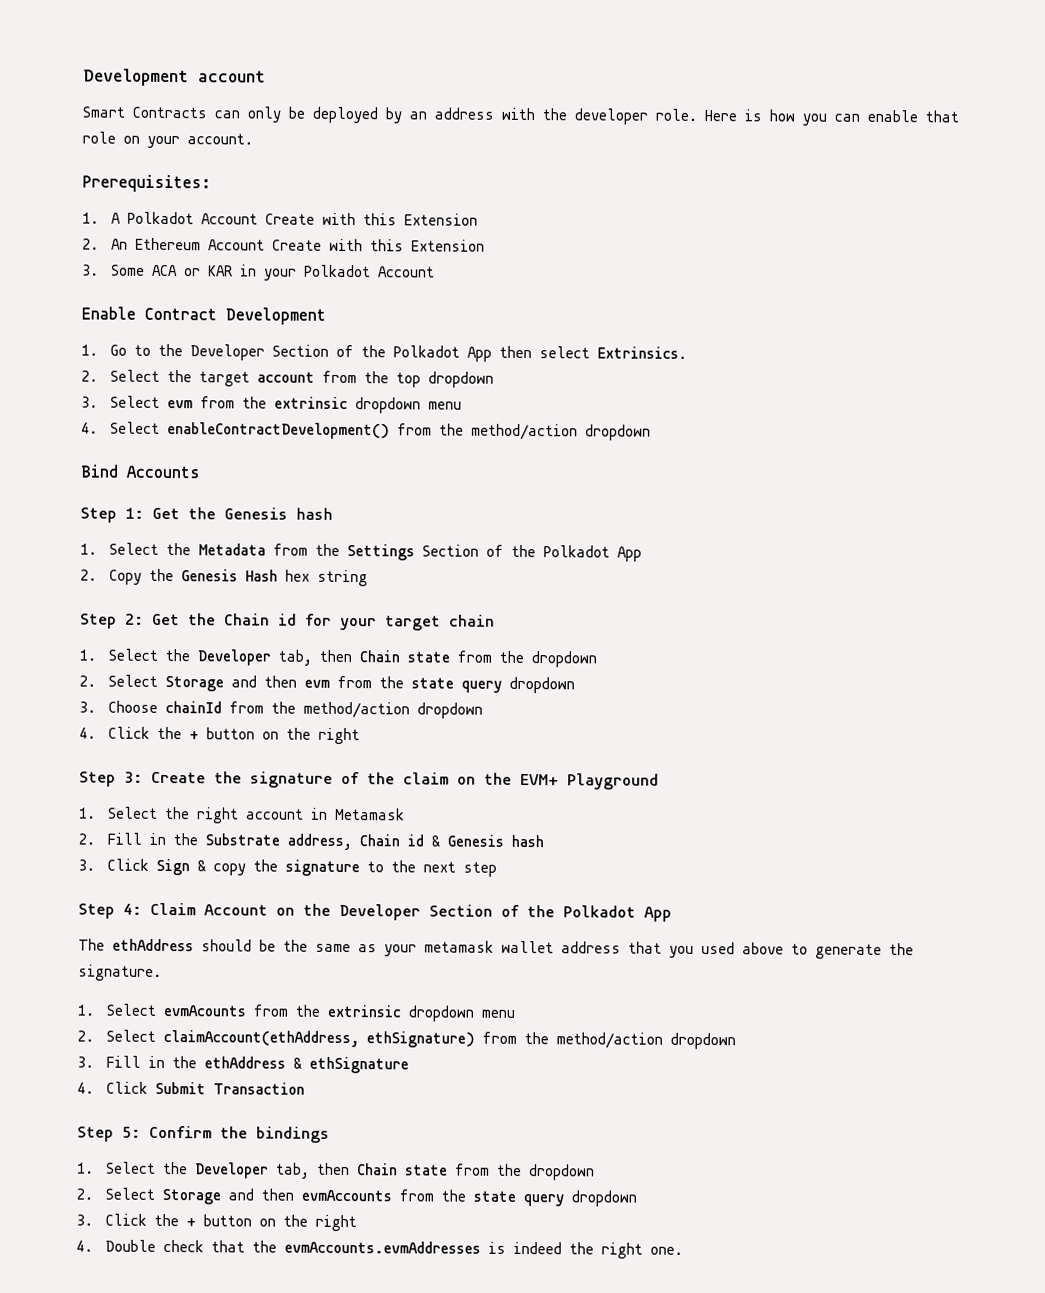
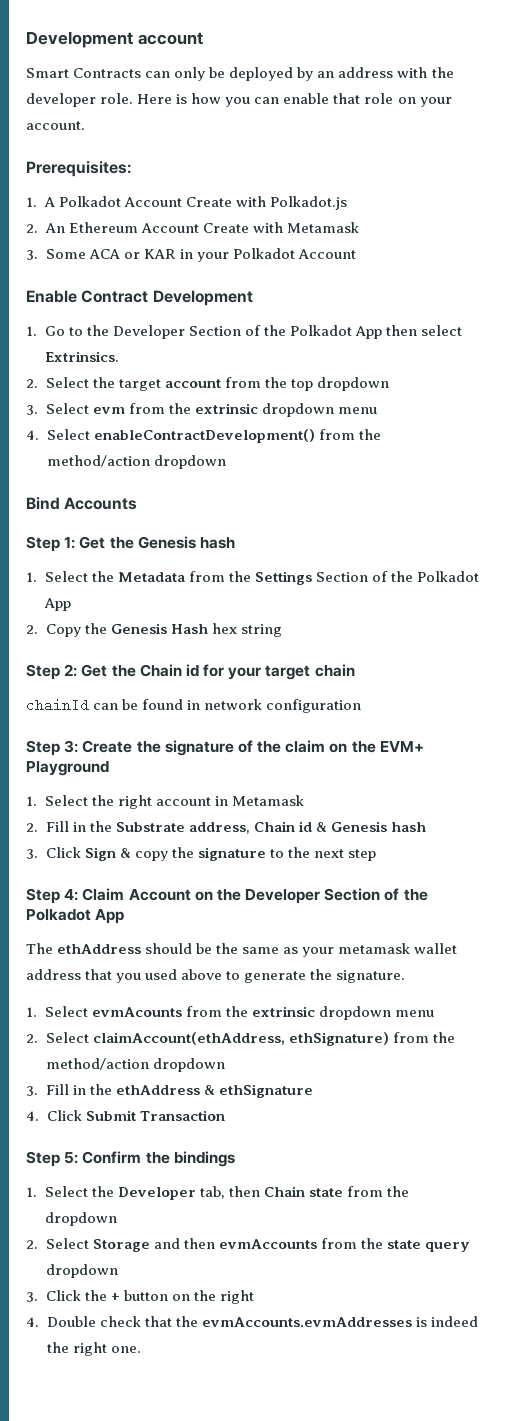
[363,213,479,226] this Extension -> [269,196,347,210] Polkadot.js
[370,239,486,252] this Extension -> [286,222,359,233] Metamask
[79,648,598,668] [79,674,576,694] [79,700,484,719] [79,726,361,745] 1. Select the Developer tab, then Chain state from the dropdown // 2. Select Storage and then evm from the state query dropdown // 3. Choose chainId from the method/action dropdown // 4. Click the + button on the right -> [26,698,362,713] chainId can be found in network configuration

